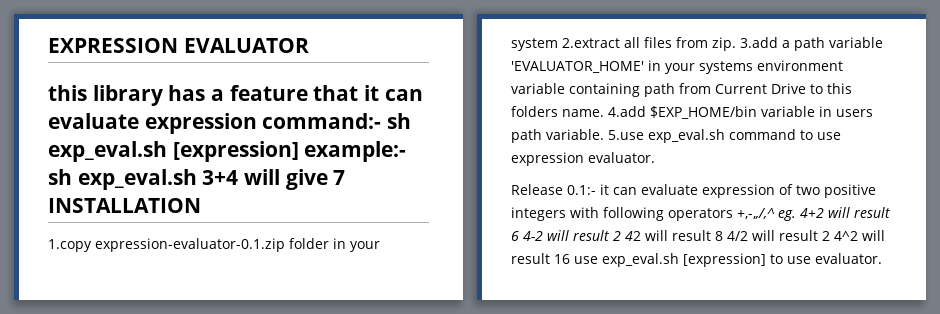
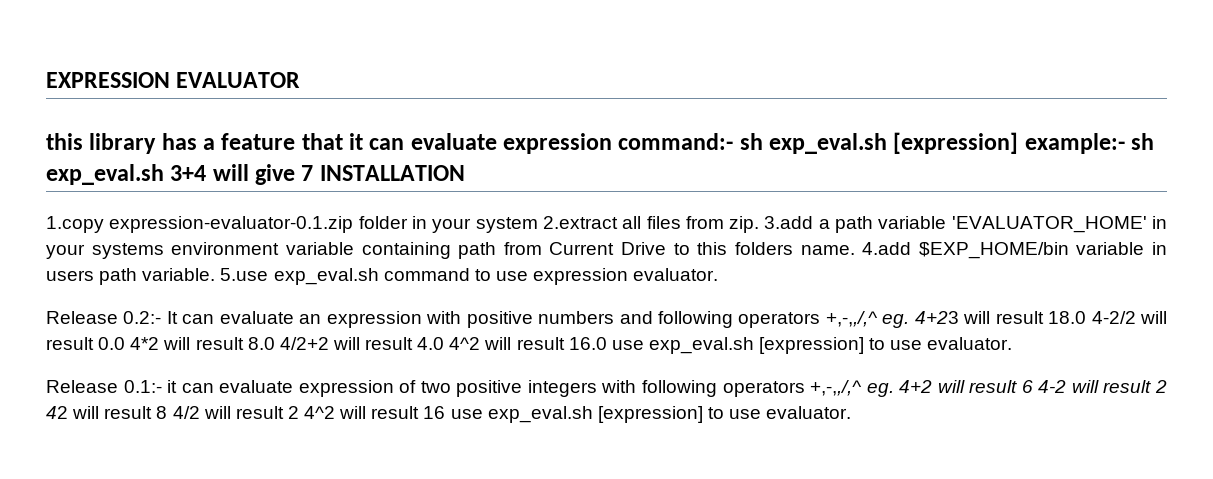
(655, 157) none -> [46,311,1168,328] [46,337,1013,354] // Release 0.2:- It can evaluate an expression with positive numbers and following operators +,-,,/,^ eg. 4+23 will result 18.0 4-2/2 will result 0.0 4*2 will result 8.0 4/2+2 will result 4.0 4^2 will result 16.0 use exp_eval.sh [expression] to use evaluator.

